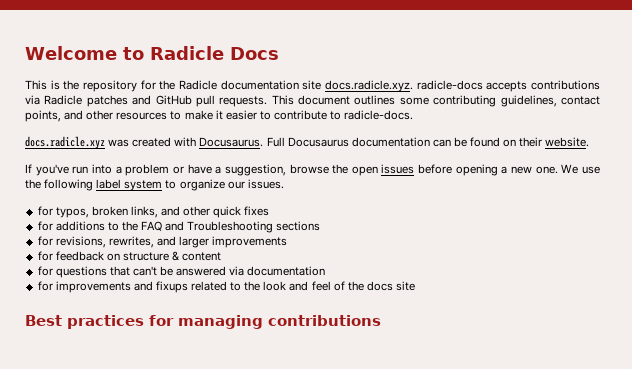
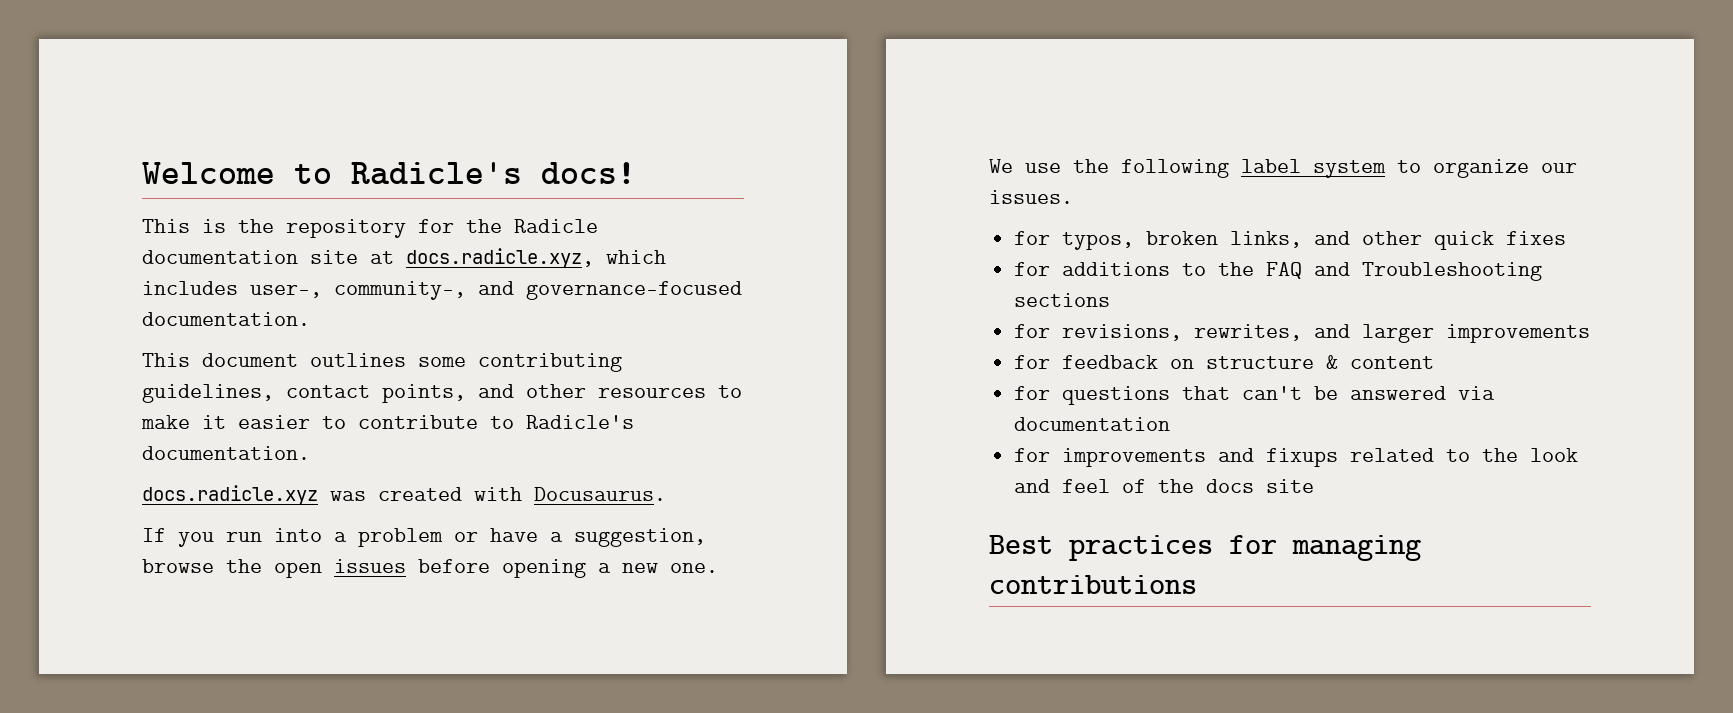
[150,46,279,60] Radicle Docs -> [351,162,636,185] Radicle's docs!
[325,80,600,92] [25,95,268,107] docs.radicle.xyz. radicle-docs accepts contributions via Radicle patches and GitHub pull requests. -> [370,248,666,268] [142,281,742,300] [142,312,310,326] at docs.radicle.xyz, which includes user-, community-, and governance-focused documentation. //
[344,110,414,120] radicle-docs. -> [526,415,634,429] [142,446,310,460] Radicle's documentation.
[266,137,590,147] Full Docusaurus documentation can be found on their website. -> (666, 494) none
[35,164,69,176] you've -> [178,532,214,547] you

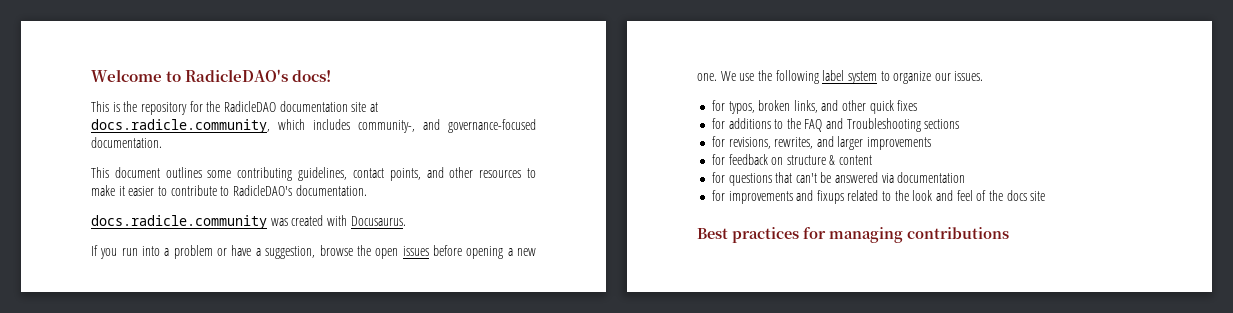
[351,162,522,185] Radicle's -> [185,69,289,82] RadicleDAO's
[514,219,598,233] Radicle -> [223,101,276,112] RadicleDAO
[406,248,594,268] docs.radicle.xyz, -> [91,119,270,133] docs.radicle.community,
[250,285,322,298] user-, -> (350, 124) none
[526,415,634,429] [142,446,310,460] [142,485,318,505] Radicle's documentation. // docs.radicle.xyz -> [232,185,367,196] [91,215,267,229] RadicleDAO's documentation. // docs.radicle.community

